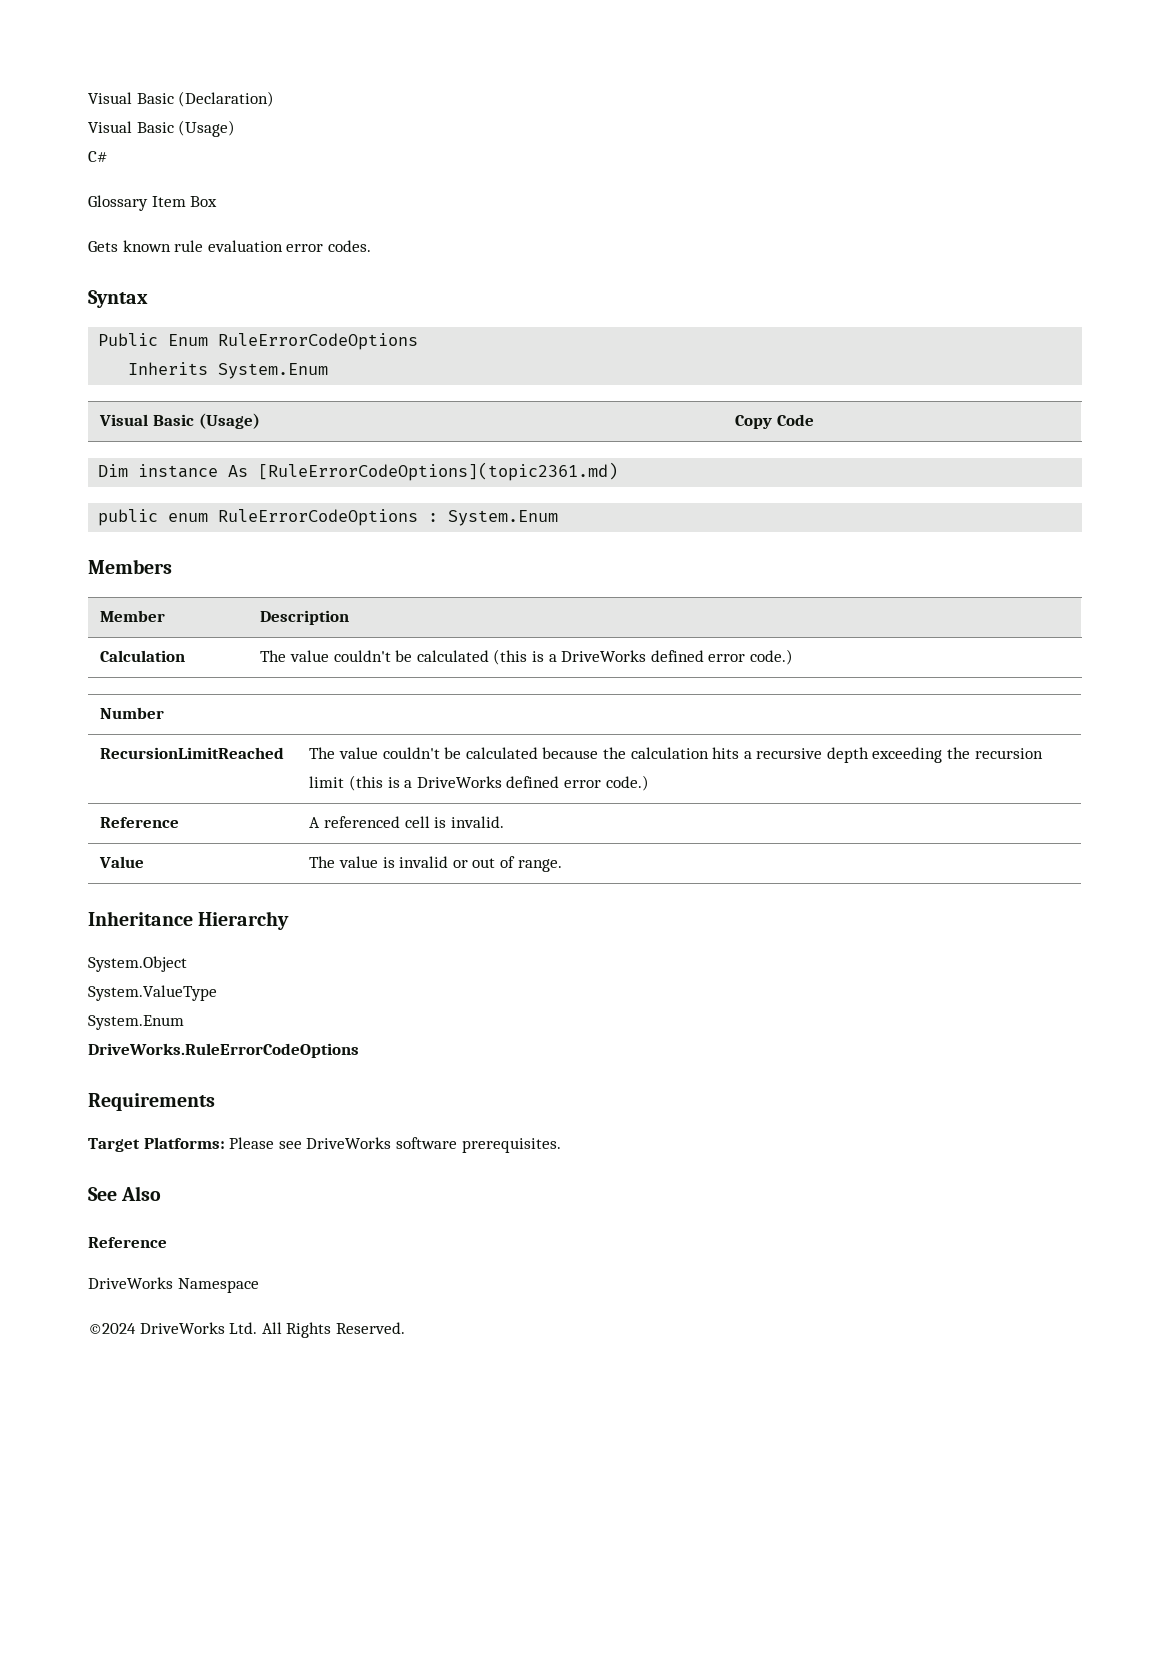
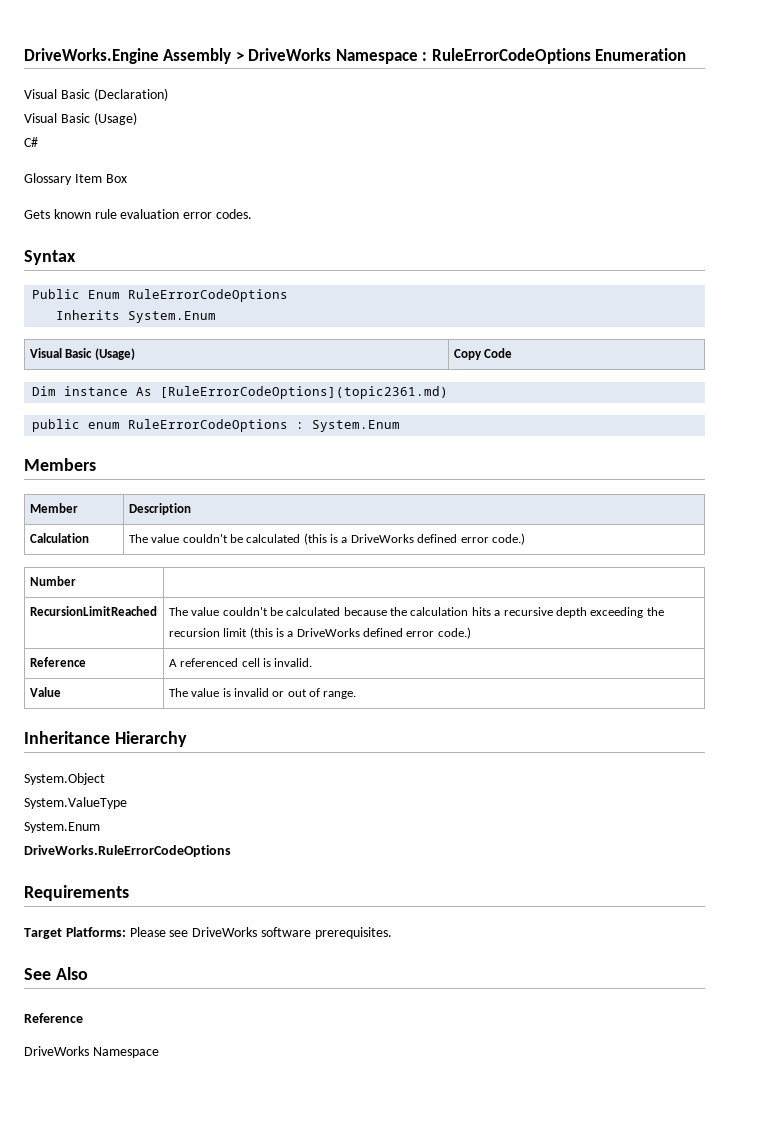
(88, 98) none -> [24,48,687,64] DriveWorks.Engine Assembly > DriveWorks Namespace : RuleErrorCodeOptions Enumeration //
[88,1322,405,1338] // ©2024 DriveWorks Ltd. All Rights Reserved. -> (159, 1052) none

